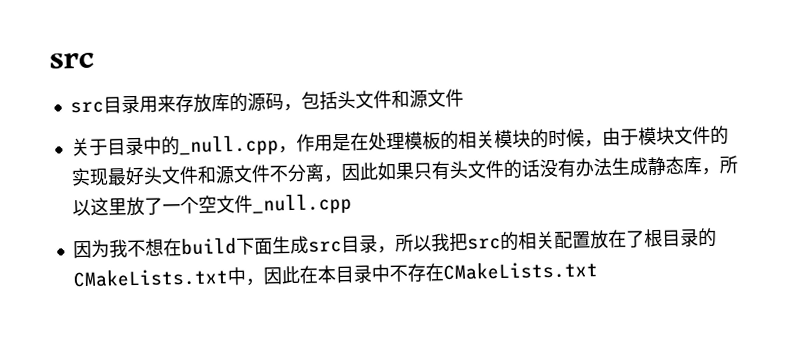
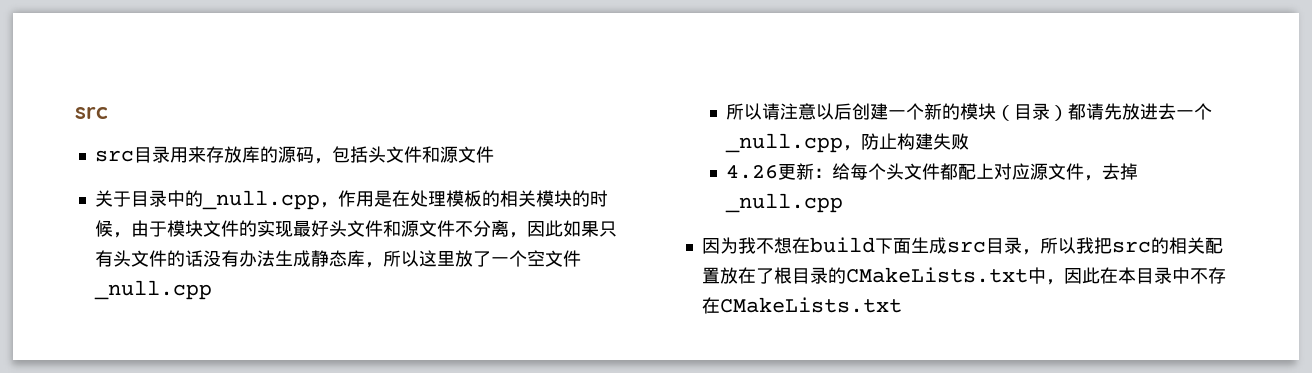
(352, 203) none -> [725,103,1212,121] [724,133,969,153] [725,163,1138,181] [724,193,843,213] // 所以请注意以后创建一个新的模块（目录）都请先放进去一个_null.cpp，防止构建失败 // 4.26更新：给每个头文件都配上对应源文件，去掉_null.cpp

